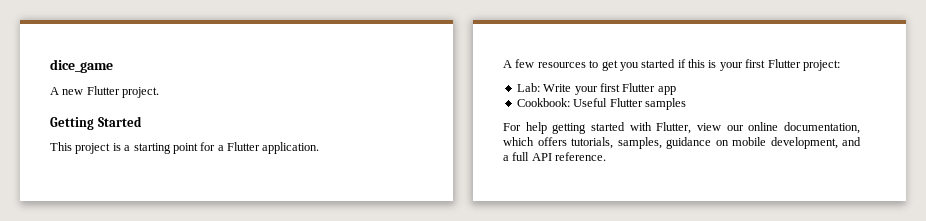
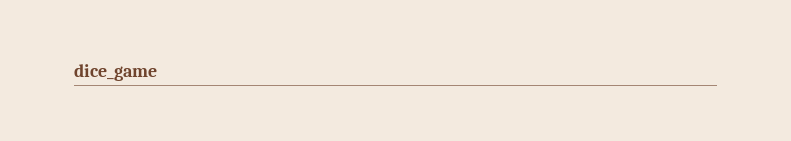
[50,86,160,98] [50,116,142,130] [50,142,320,154] [503,59,840,71] [516,83,676,95] [516,98,686,110] [503,122,860,134] [503,137,861,149] [503,152,607,161] // A new Flutter project. // Getting Started // This project is a starting point for a Flutter application. // A few resources to get you started if this is your first Flutter project: // Lab: Write your first Flutter app // Cookbook: Useful Flutter samples // For help getting started with Flutter, view our online documentation, which offers tutorials, samples, guidance on mobile development, and a full API reference. -> (157, 72) none

